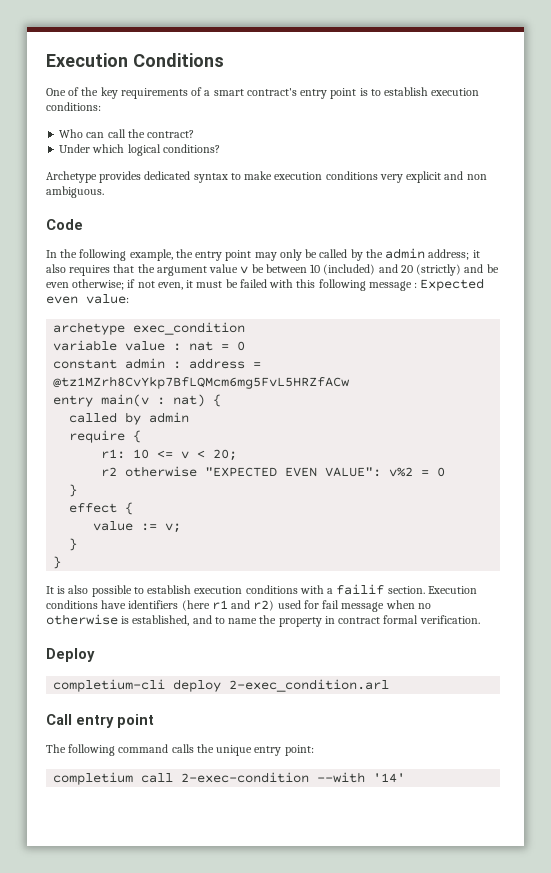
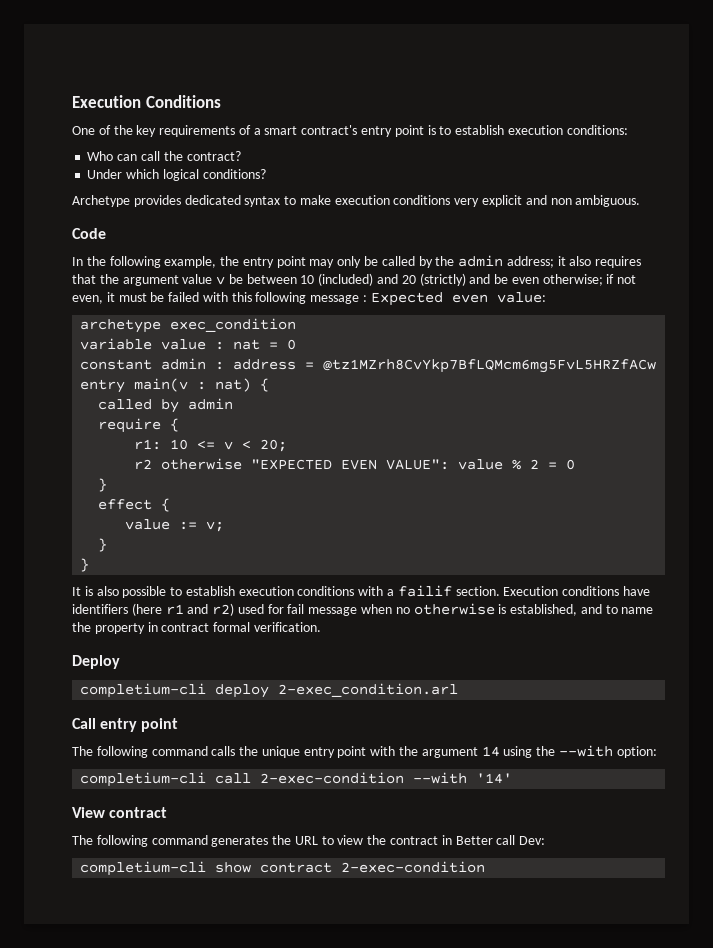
[389,467,414,477] v%2 -> [458,459,540,470] value % 2
[284,745,314,756] [53,772,406,785] point: // completium call 2-exec-condition --with '14' -> [337,745,657,758] [80,772,513,787] [72,807,168,818] [72,835,546,847] [80,861,486,876] point with the argument 14 using the --with option: // completium-cli call 2-exec-condition --with '14' // View contract // The following command generates the URL to view the contract in Better call Dev: // completium-cli show contract 2-exec-condition

